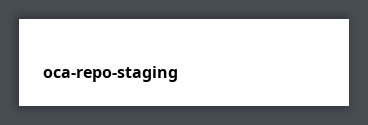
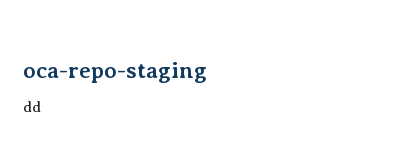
(178, 74) none -> [23,101,41,112] // dd

